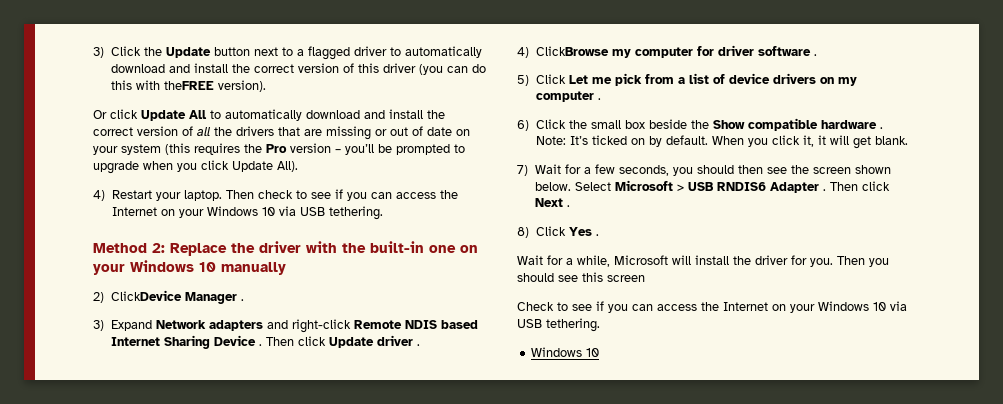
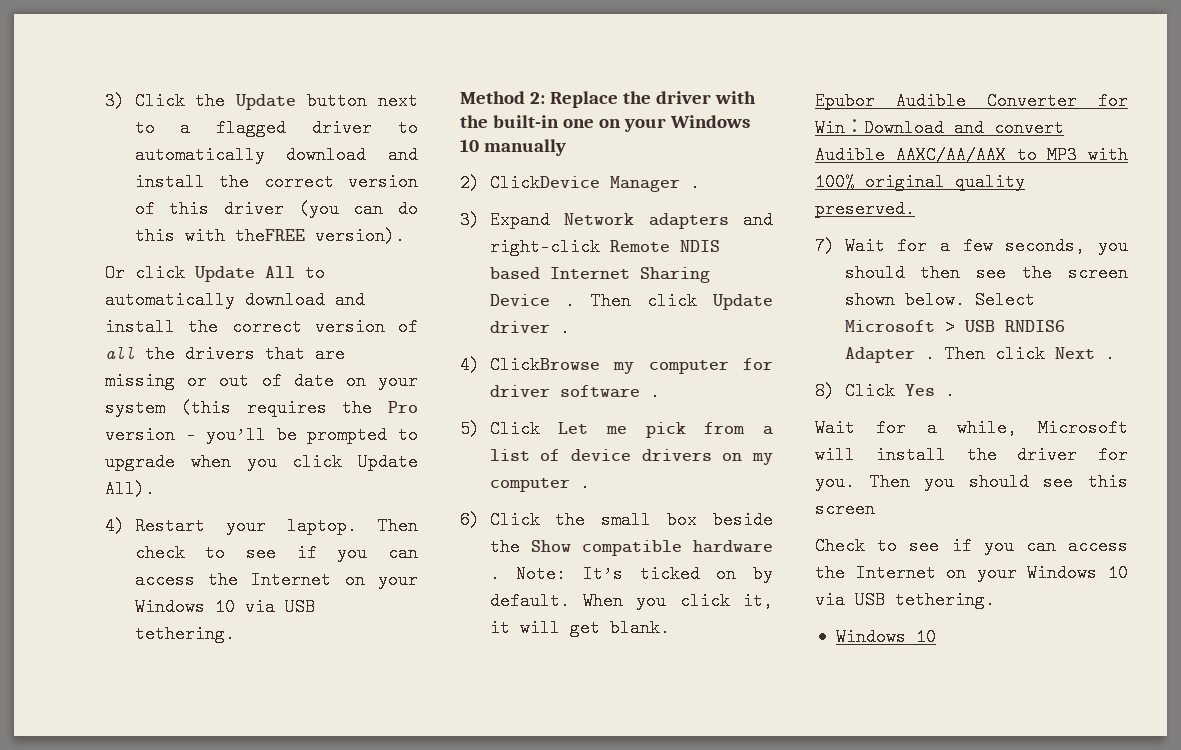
(908, 140) none -> [815,92,1128,110] [815,119,1064,137] [815,146,1128,164] [815,173,1025,191] [815,200,915,218] // Epubor Audible Converter for Win：Download and convert Audible AAXC/AA/AAX to MP3 with 100% original quality preserved.

